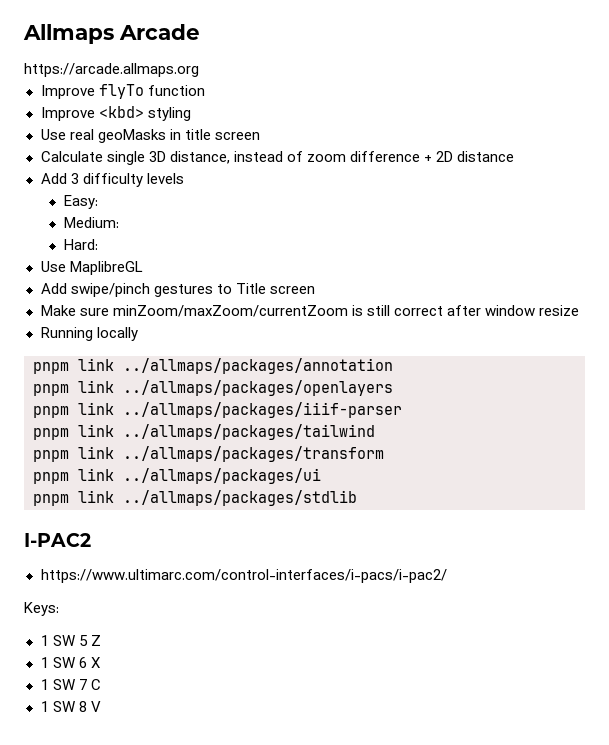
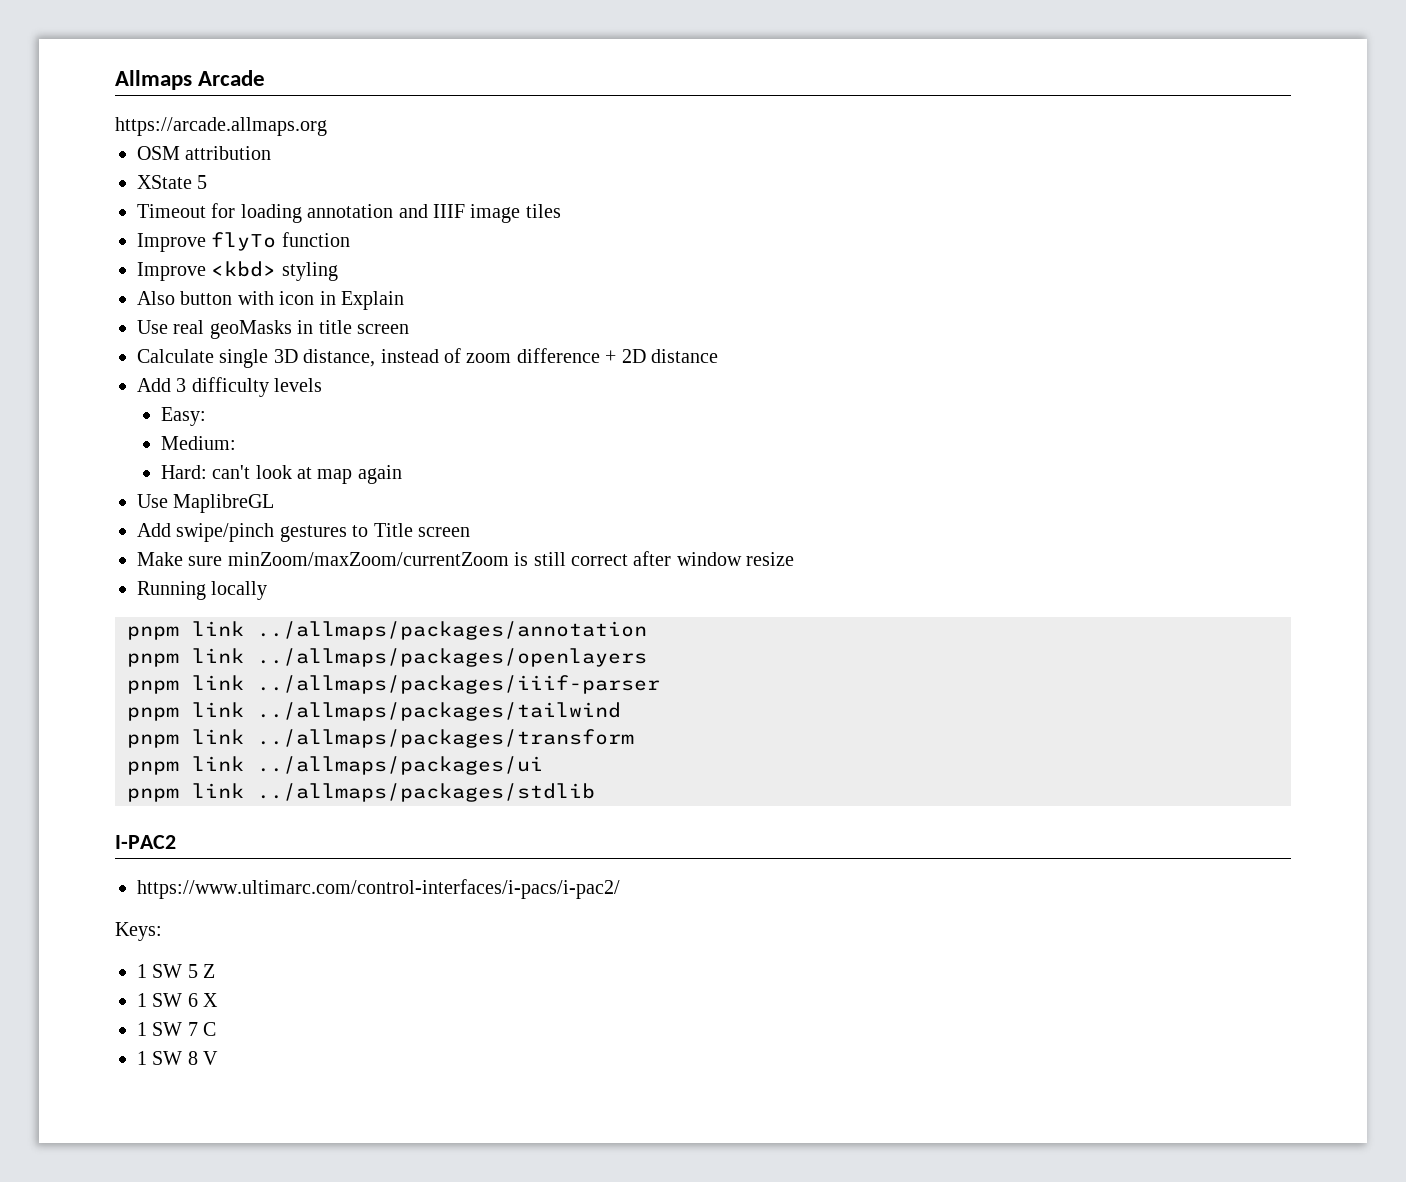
(199, 70) none -> [137,146,272,160] [137,175,208,189] [137,203,561,223] // OSM attribution // XState 5 // Timeout for loading annotation and IIIF image tiles
(191, 114) none -> [137,291,404,310] // Also button with icon in Explain
(98, 244) none -> [212,465,402,484] can't look at map again

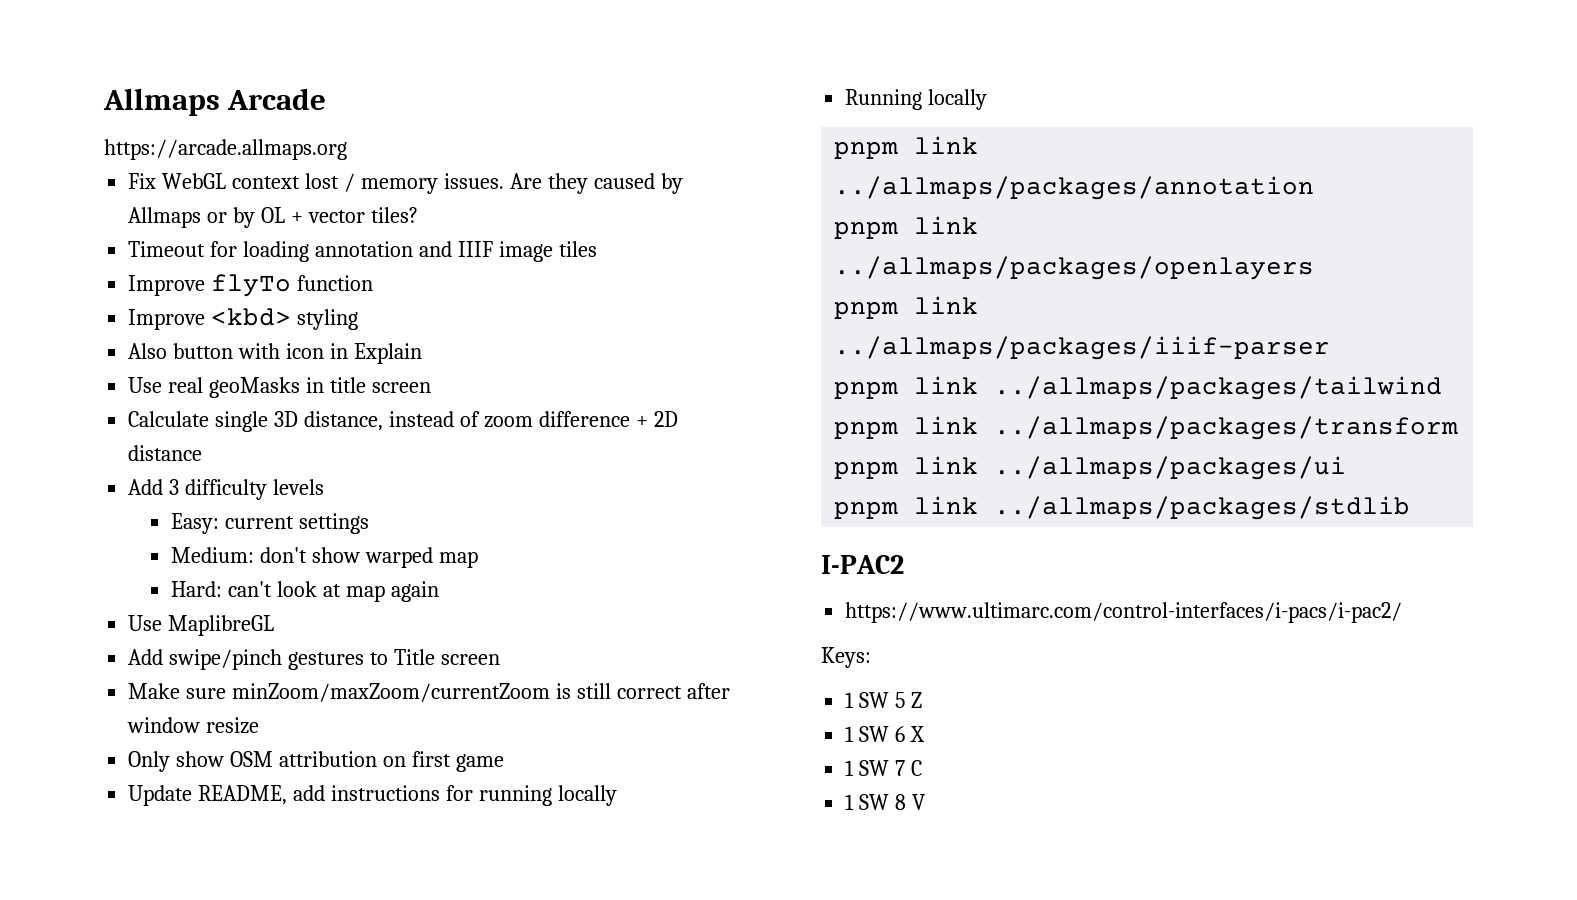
[137,146,272,160] [137,175,208,189] OSM attribution // XState 5 -> [128,173,683,194] [128,207,418,228] Fix WebGL context lost / memory issues. Are they caused by Allmaps or by OL + vector tiles?
(206, 416) none -> [224,513,369,534] current settings
(236, 443) none -> [259,547,478,568] don't show warped map
(795, 559) none -> [128,751,504,772] [128,785,617,806] // Only show OSM attribution on first game // Update README, add instructions for running locally

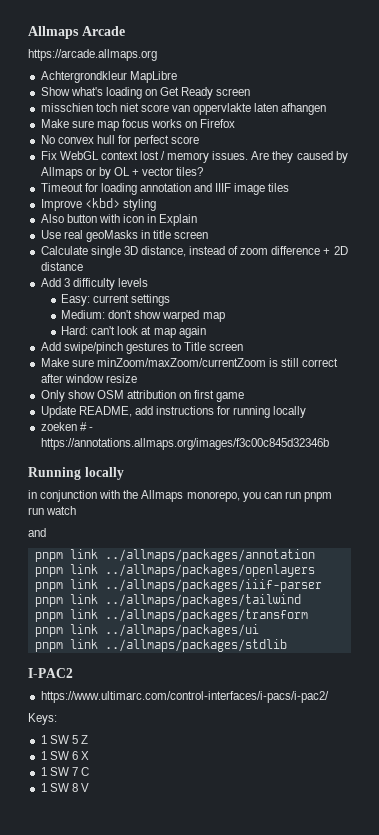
(347, 149) none -> [40,71,177,83] [40,87,251,99] [40,103,327,115] [40,119,236,131] [40,135,200,147] // Achtergrondkleur MapLibre // Show what's loading on Get Ready screen // misschien toch niet score van oppervlakte laten afhangen // Make sure map focus works on Firefox // No convex hull for perfect score
[128,274,374,297] // Improve flyTo function -> (290, 187) none
[128,615,275,636] // Use MaplibreGL -> (206, 332) none
[845,89,988,110] Running locally -> [40,422,93,431] [40,438,329,450] [28,467,124,480] [28,490,332,502] [28,506,77,515] [28,528,46,537] zoeken # - https://annotations.allmaps.org/images/f3c00c845d32346b // Running locally // in conjunction with the Allmaps monorepo, you can run pnpm run watch // and

